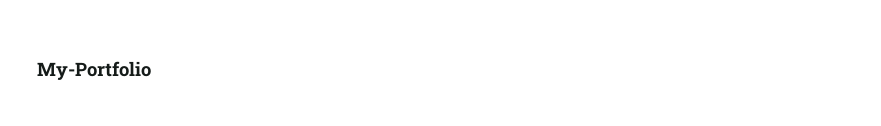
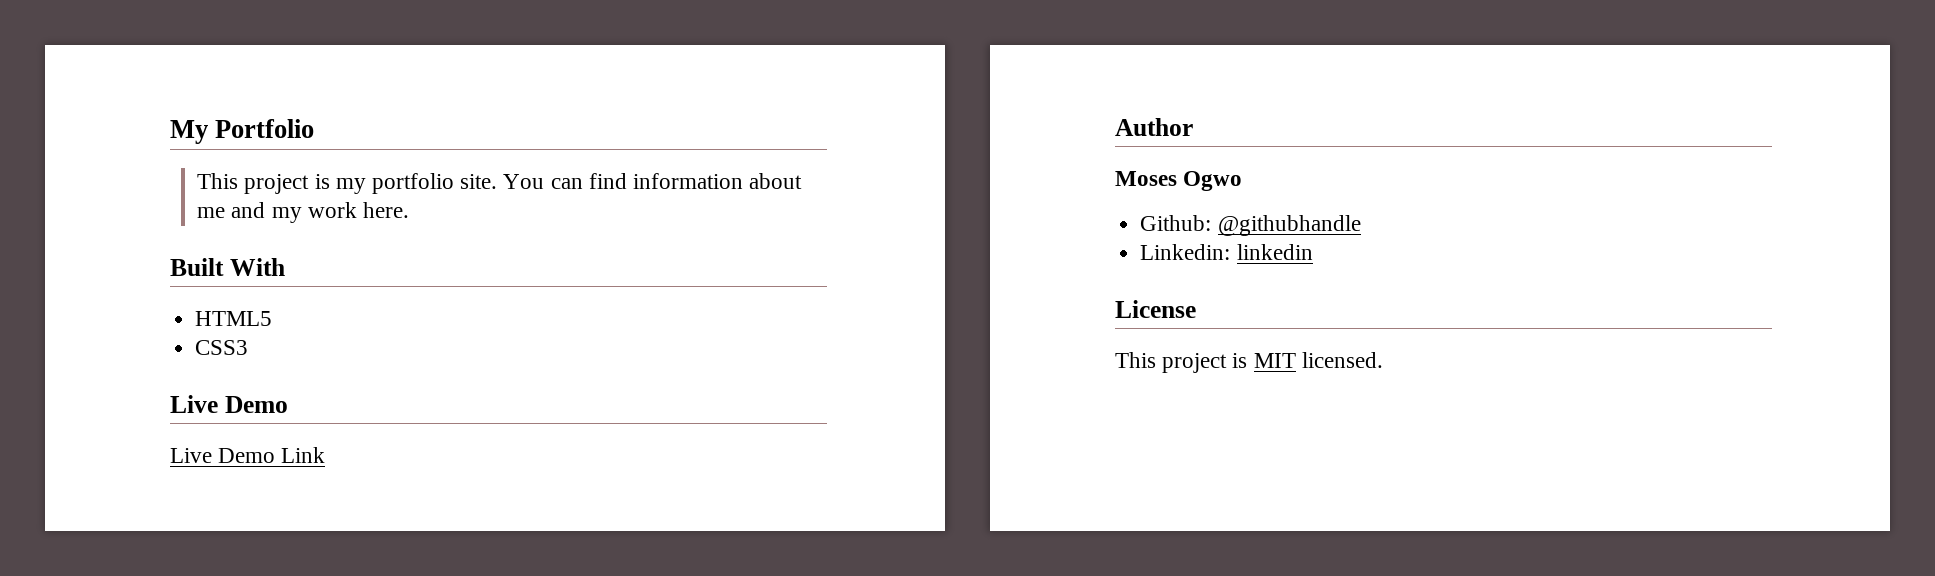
[37,61,151,80] My-Portfolio -> [170,119,315,144] [197,173,803,194] [197,202,410,223] [170,258,285,276] [195,311,273,326] [195,340,249,355] [170,395,288,413] [170,447,326,463] [1115,118,1193,136] [1115,171,1243,191] [1140,215,1361,236] [1140,244,1313,260] [1115,300,1196,318] [1115,352,1383,373] My Portfolio // This project is my portfolio site. You can find information about me and my work here. // Built With // HTML5 // CSS3 // Live Demo // Live Demo Link // Author // Moses Ogwo // Github: @githubhandle // Linkedin: linkedin // License // This project is MIT licensed.

